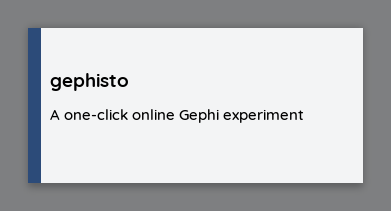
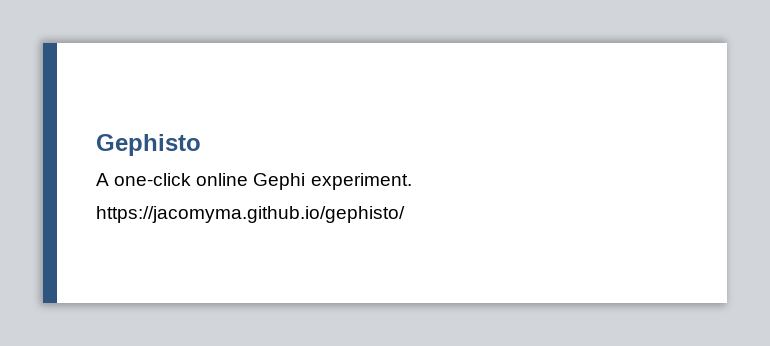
[50,73,129,91] gephisto -> [96,134,201,156] Gephisto
[223,109,305,123] experiment -> [310,173,412,190] [96,206,405,223] experiment. // https://jacomyma.github.io/gephisto/

